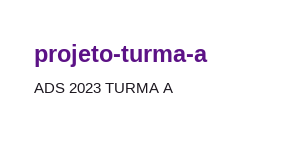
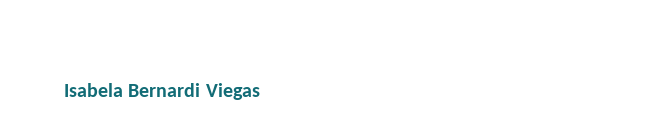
[34,44,208,67] [34,83,174,93] projeto-turma-a // ADS 2023 TURMA A -> [64,83,260,100] Isabela Bernardi Viegas

